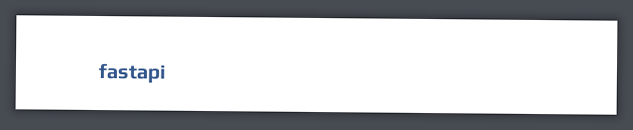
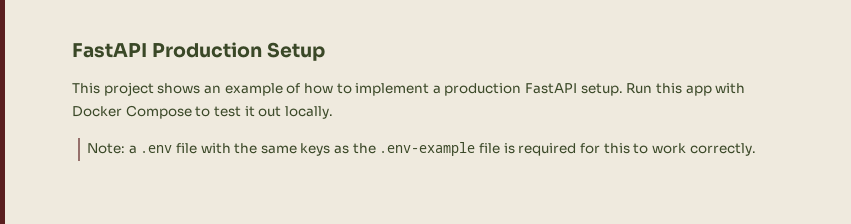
[98,63,167,84] fastapi -> [72,42,326,61] [72,82,746,96] [72,105,333,119] [86,142,756,156] FastAPI Production Setup // This project shows an example of how to implement a production FastAPI setup. Run this app with Docker Compose to test it out locally. // Note: a .env file with the same keys as the .env-example file is required for this to work correctly.

